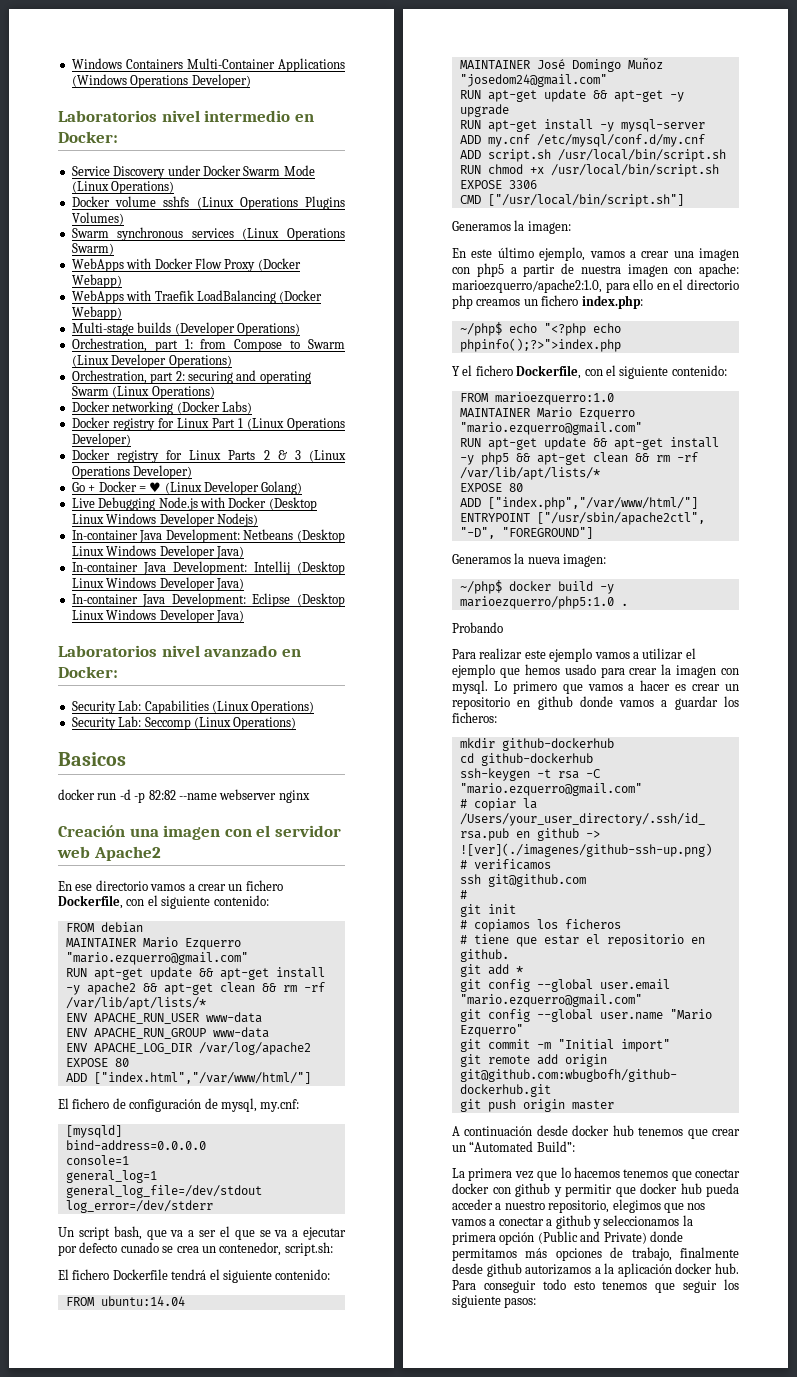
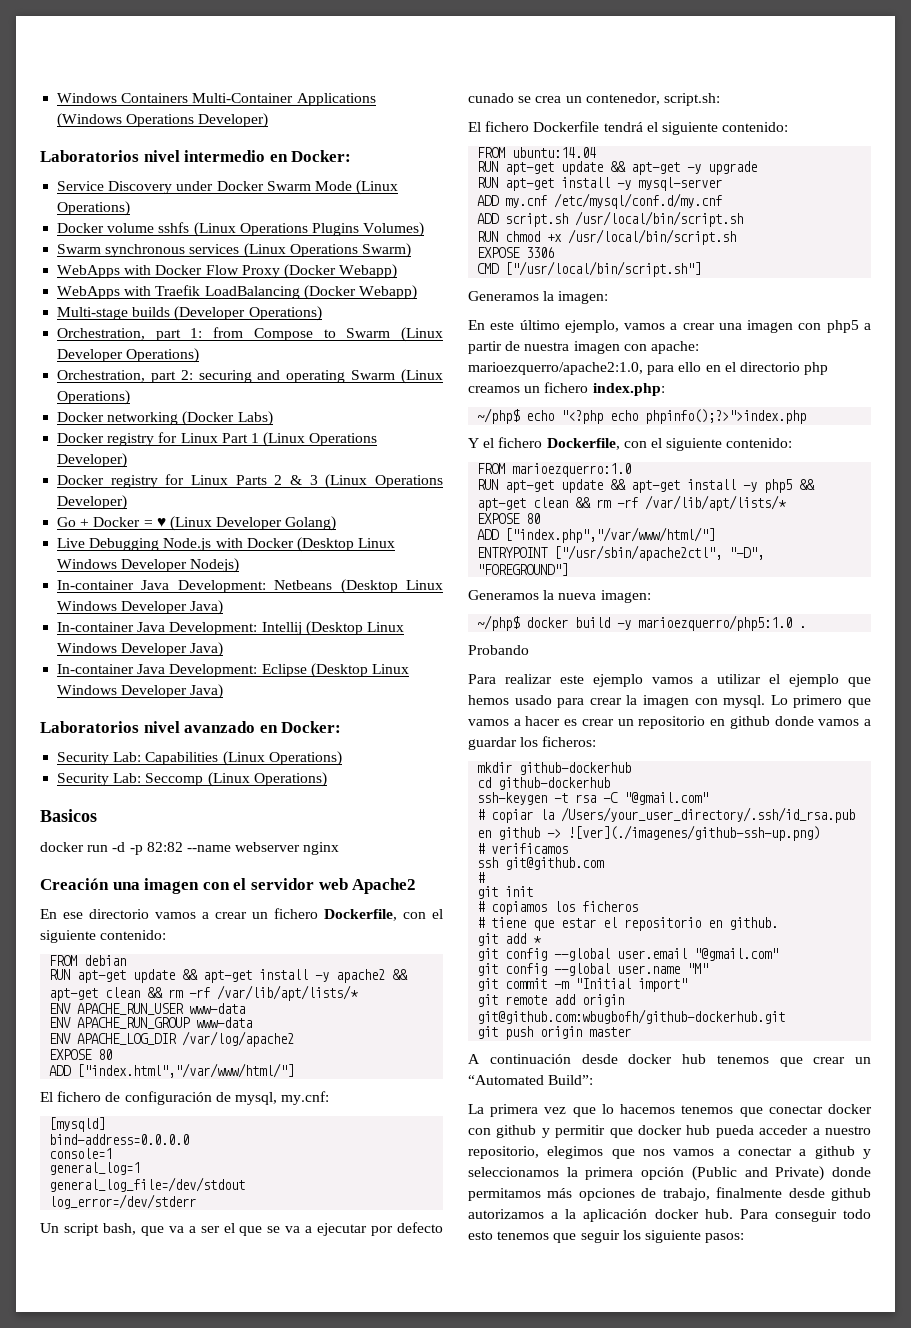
[65,937,241,950] [65,952,248,965] // MAINTAINER Mario Ezquerro "mario.ezquerro@gmail.com" -> (127, 960) none
[459,58,663,72] [459,74,607,87] // MAINTAINER José Domingo Muñoz "josedom24@gmail.com" -> (597, 152) none
[459,407,635,420] [459,422,642,435] // MAINTAINER Mario Ezquerro "mario.ezquerro@gmail.com" -> (632, 470) none
[459,783,642,796] "mario.ezquerro@gmail.com" -> [624,792,709,805] "@gmail.com"
[459,994,642,1007] "mario.ezquerro@gmail.com" -> [694,948,779,961] "@gmail.com"
[669,1009,712,1020] [459,1024,523,1037] "Mario Ezquerro" -> [687,963,709,974] "M"

